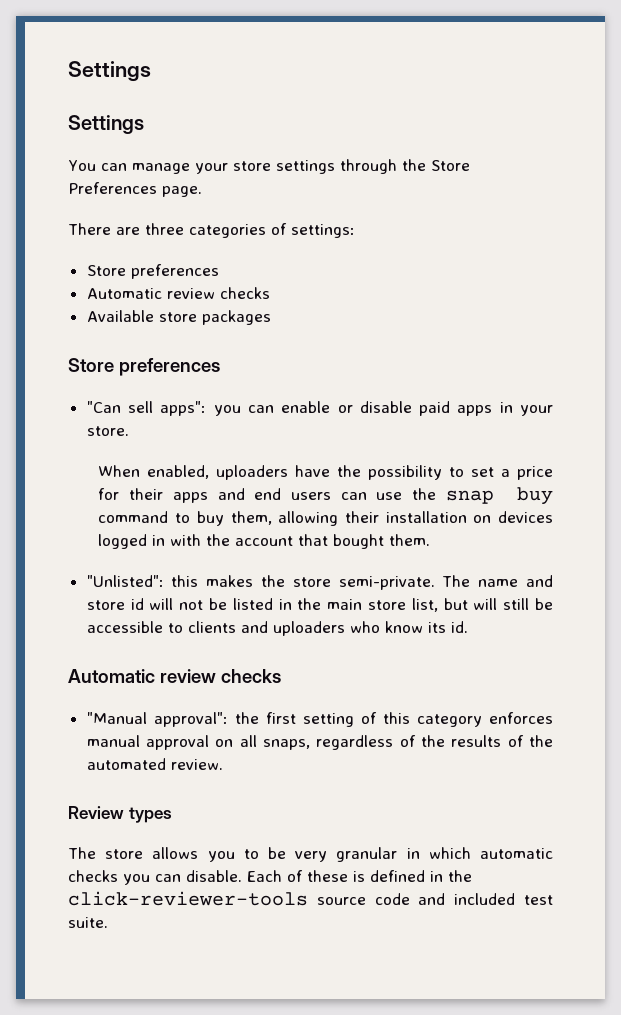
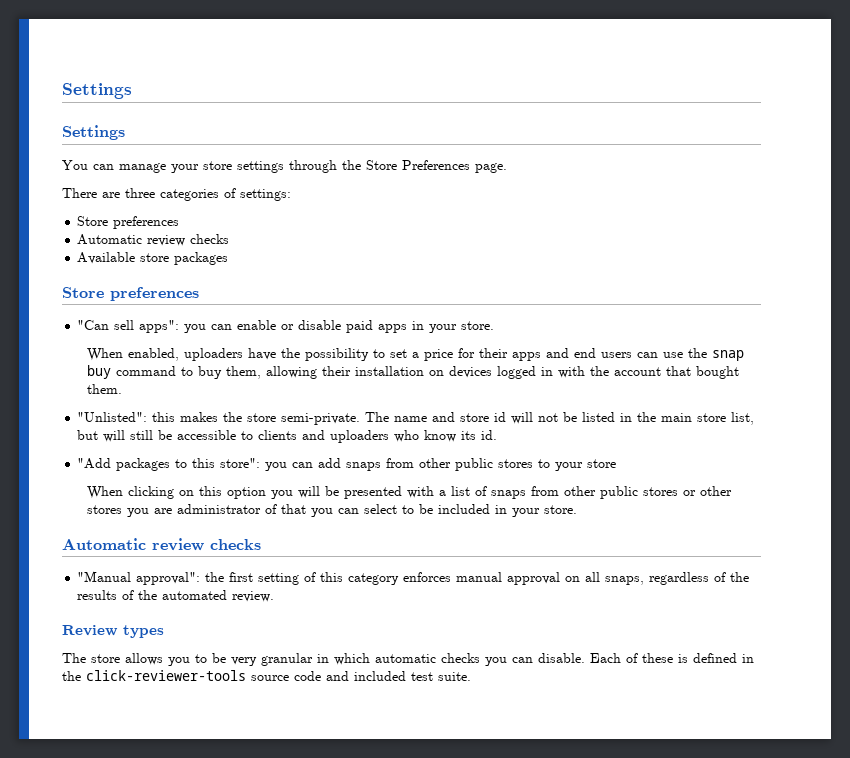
(468, 627) none -> [77,458,617,471] [87,486,733,499] [87,504,578,517] // "Add packages to this store": you can add snaps from other public stores to your store // When clicking on this option you will be presented with a list of snaps from other public stores or other stores you are administrator of that you can select to be included in your store.

